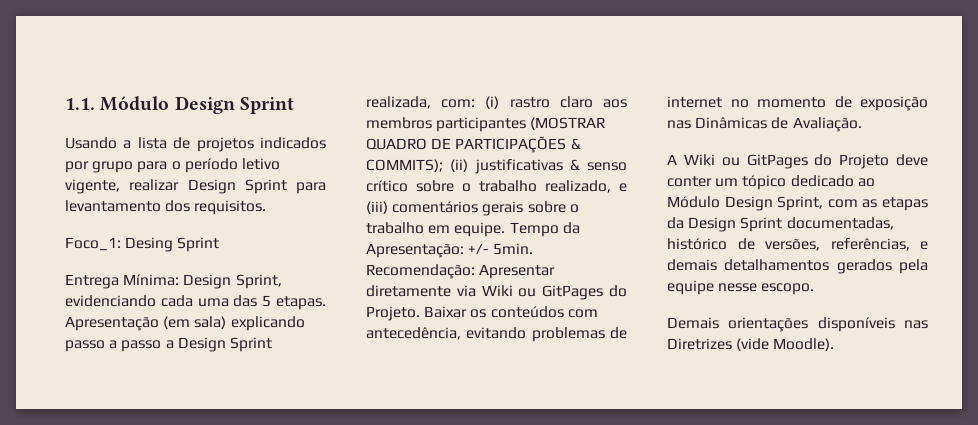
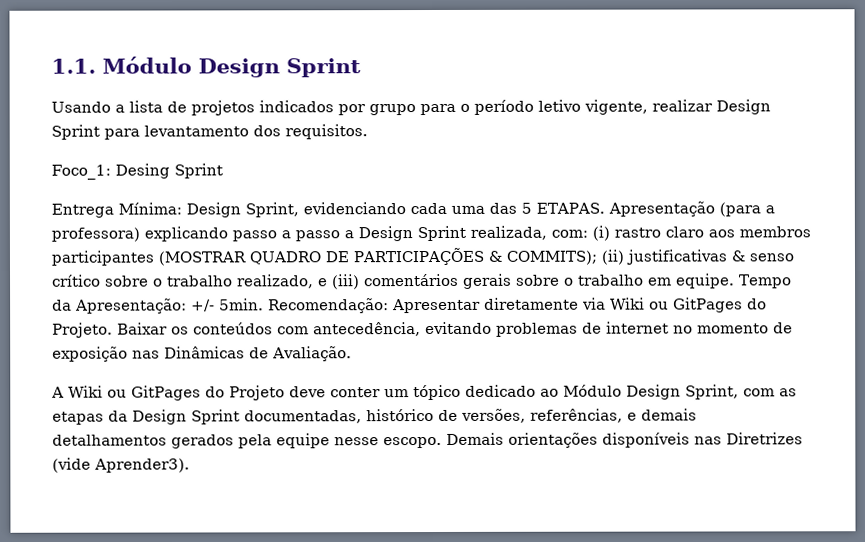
[276,296,326,310] [65,316,227,331] etapas. Apresentação (em sala) -> [536,201,775,217] [51,227,140,242] ETAPAS. Apresentação (para a professora)
(815, 289) // -> (442, 442) none
[773,338,835,351] Moodle). -> [94,458,190,473] Aprender3).

